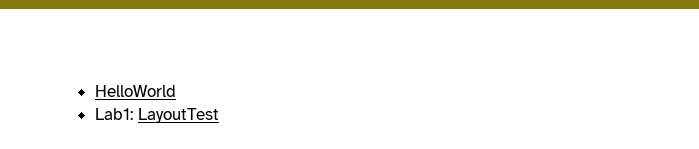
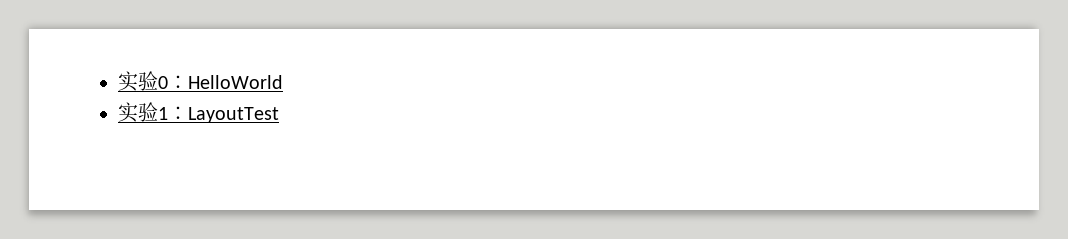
(94, 91) none -> [118,71,188,92] 实验0：
[94,108,133,120] Lab1: -> [118,102,188,123] 实验1：

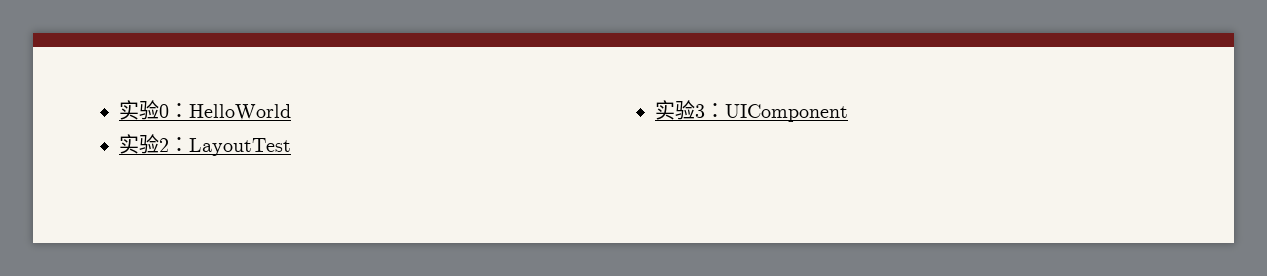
[158,107,168,120] 1 -> [159,138,169,152] 2
(279, 115) none -> [655,100,848,122] // 实验3：UIComponent

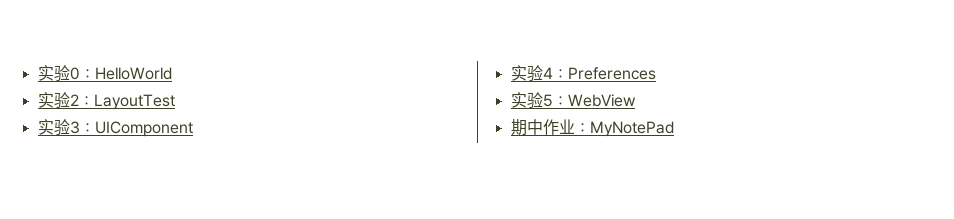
(848, 113) none -> [510,65,656,81] [510,92,636,108] [510,119,674,137] // 实验4：Preferences // 实验5：WebView // 期中作业：MyNotePad

